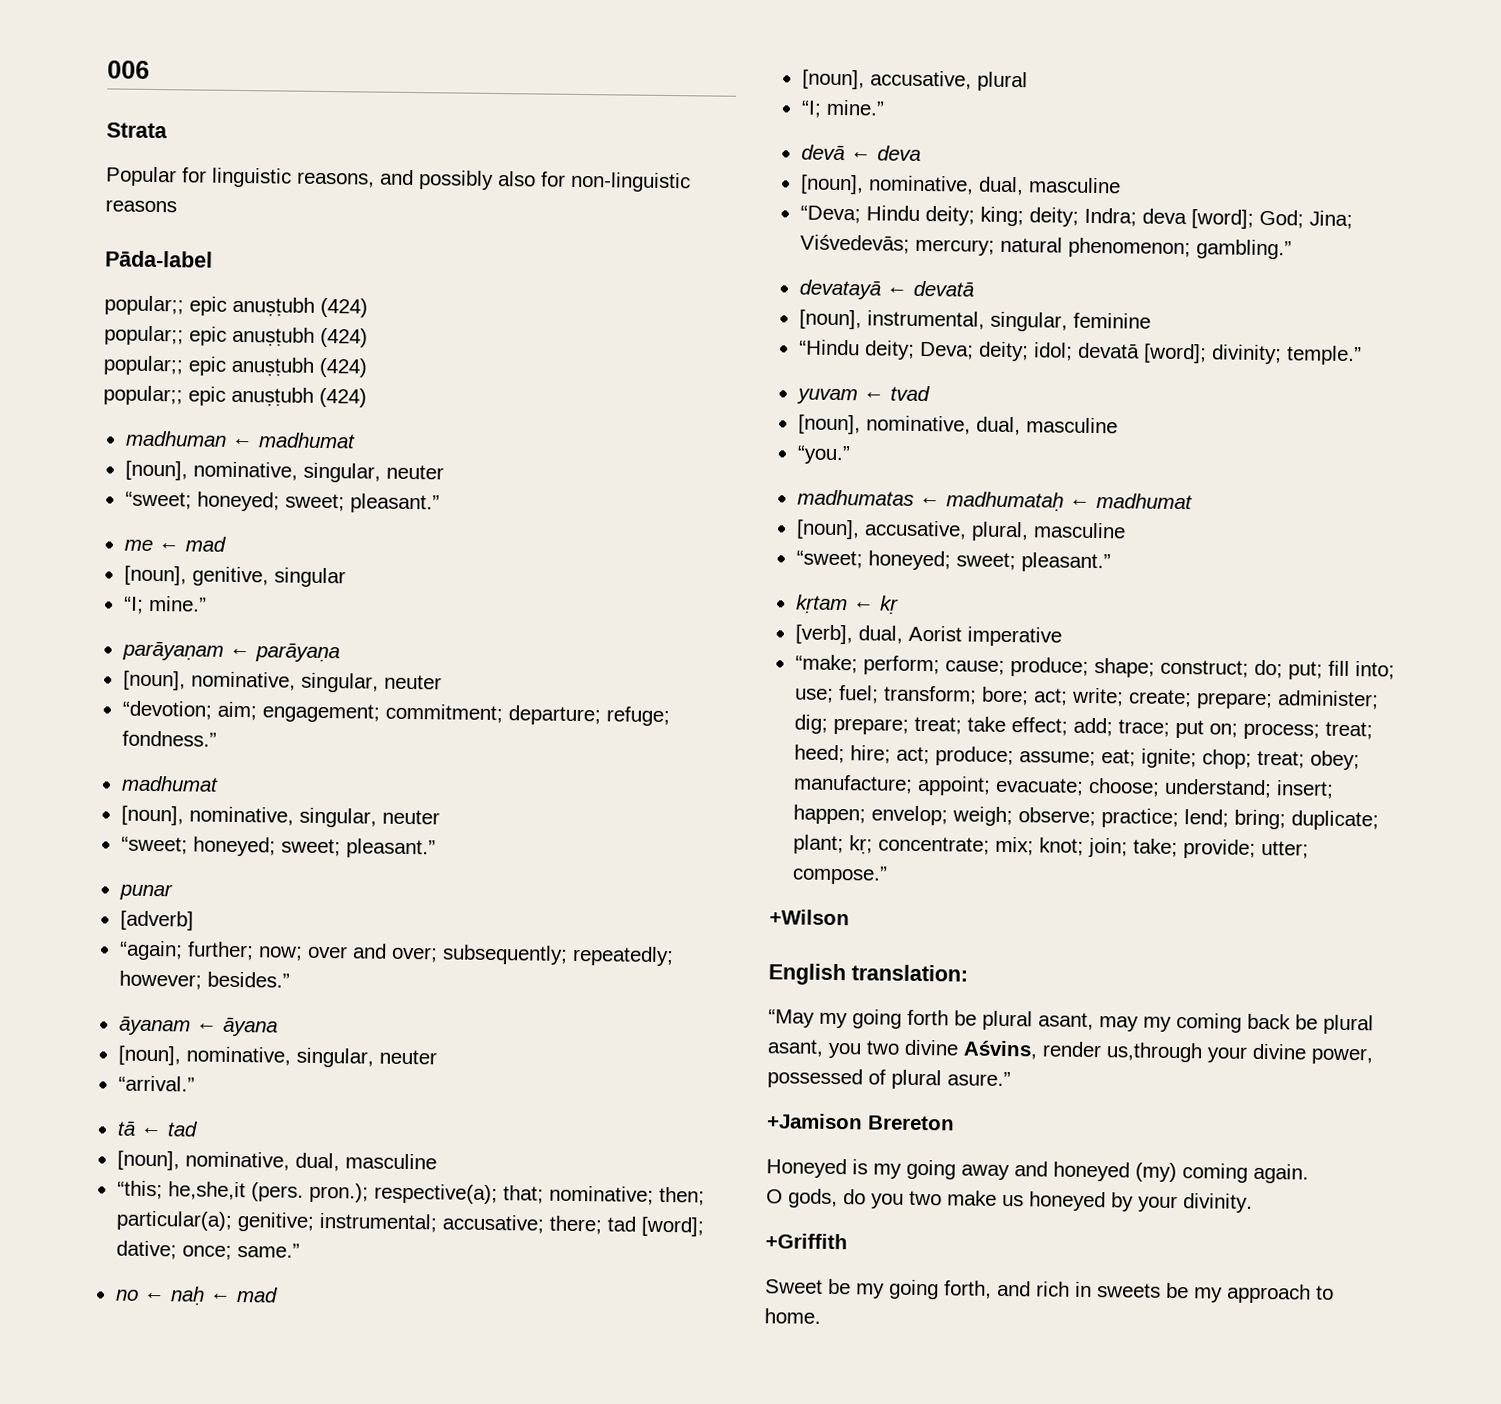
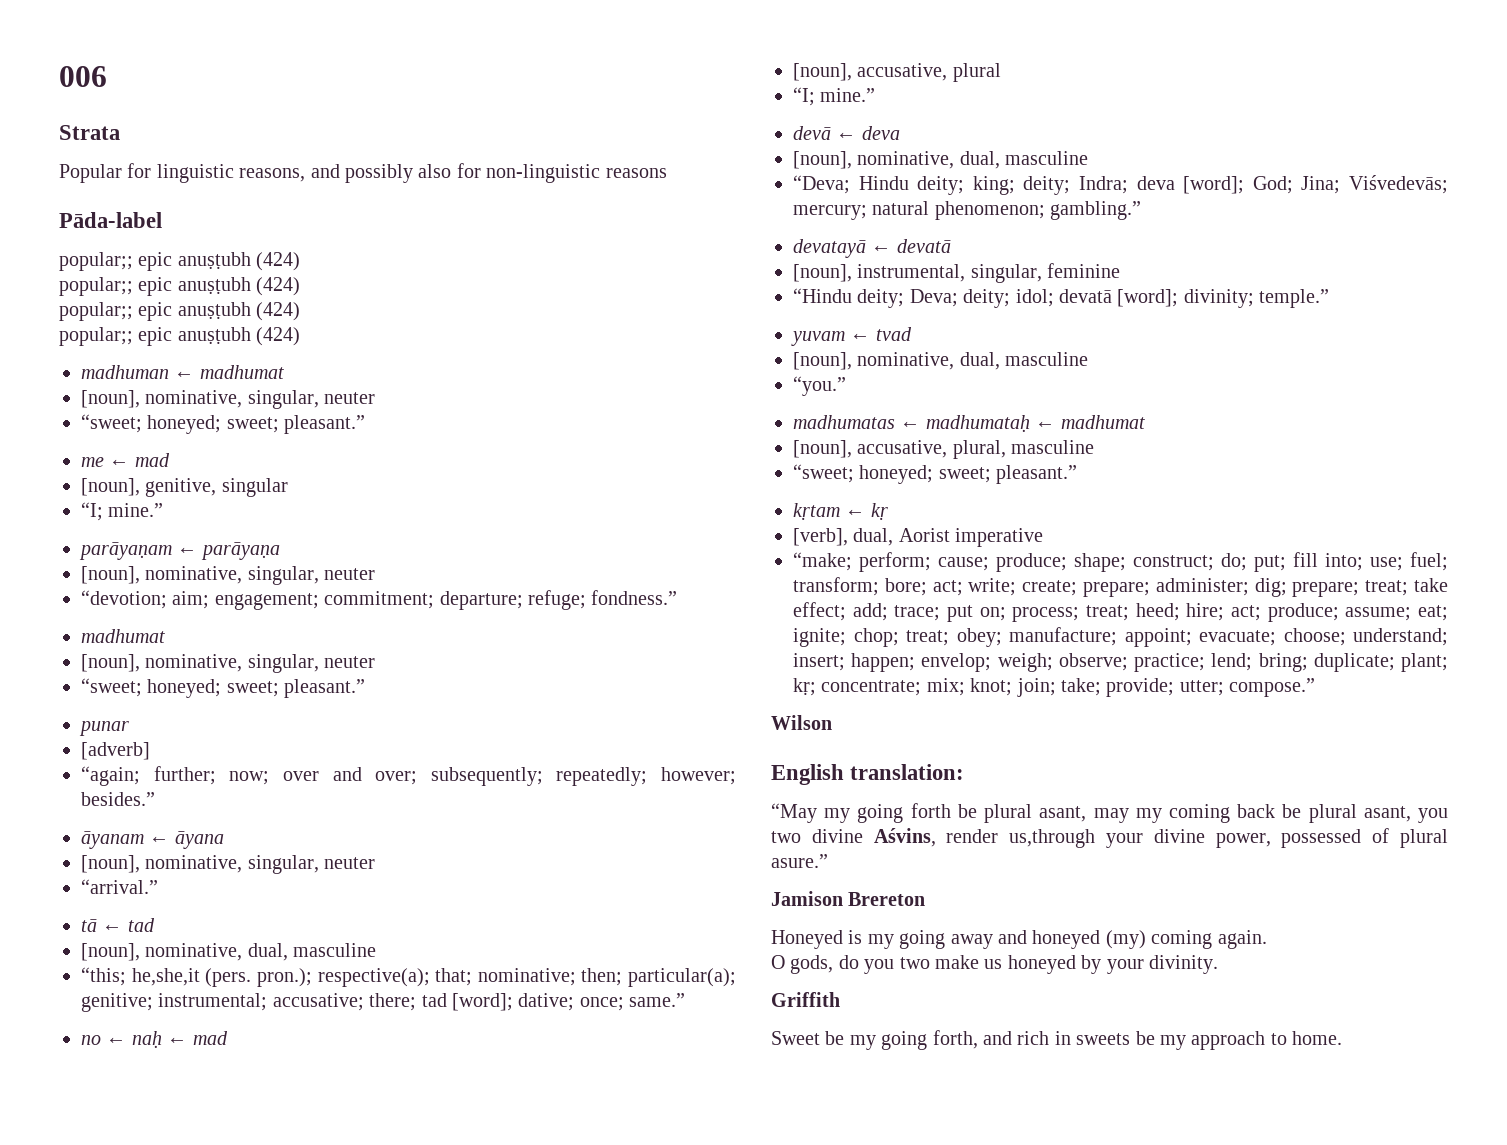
[769,909,850,926] +Wilson -> [771,715,832,730] Wilson
[767,1113,863,1130] +Jamison -> [771,891,843,906] Jamison
[765,1233,848,1250] +Griffith -> [771,992,840,1007] Griffith

